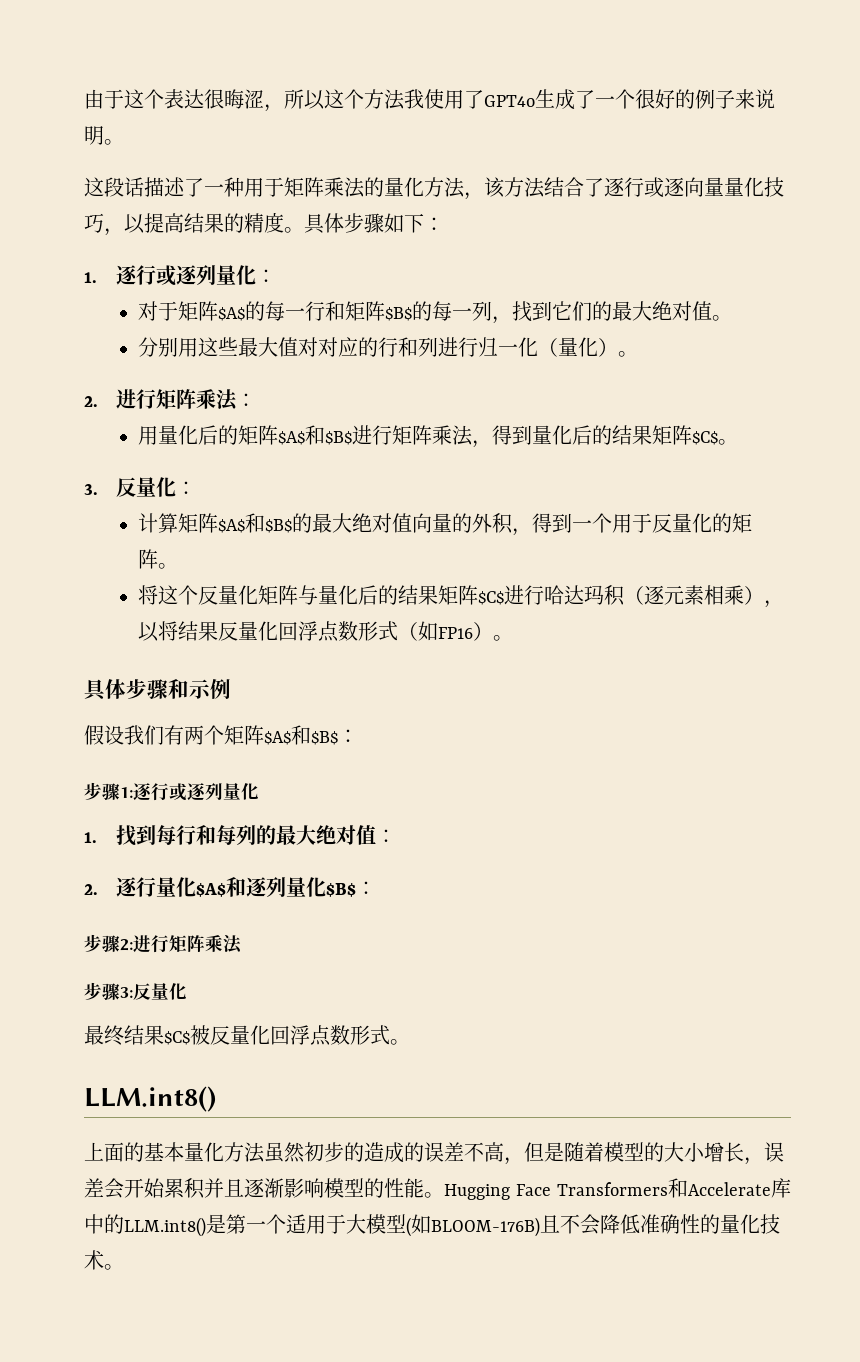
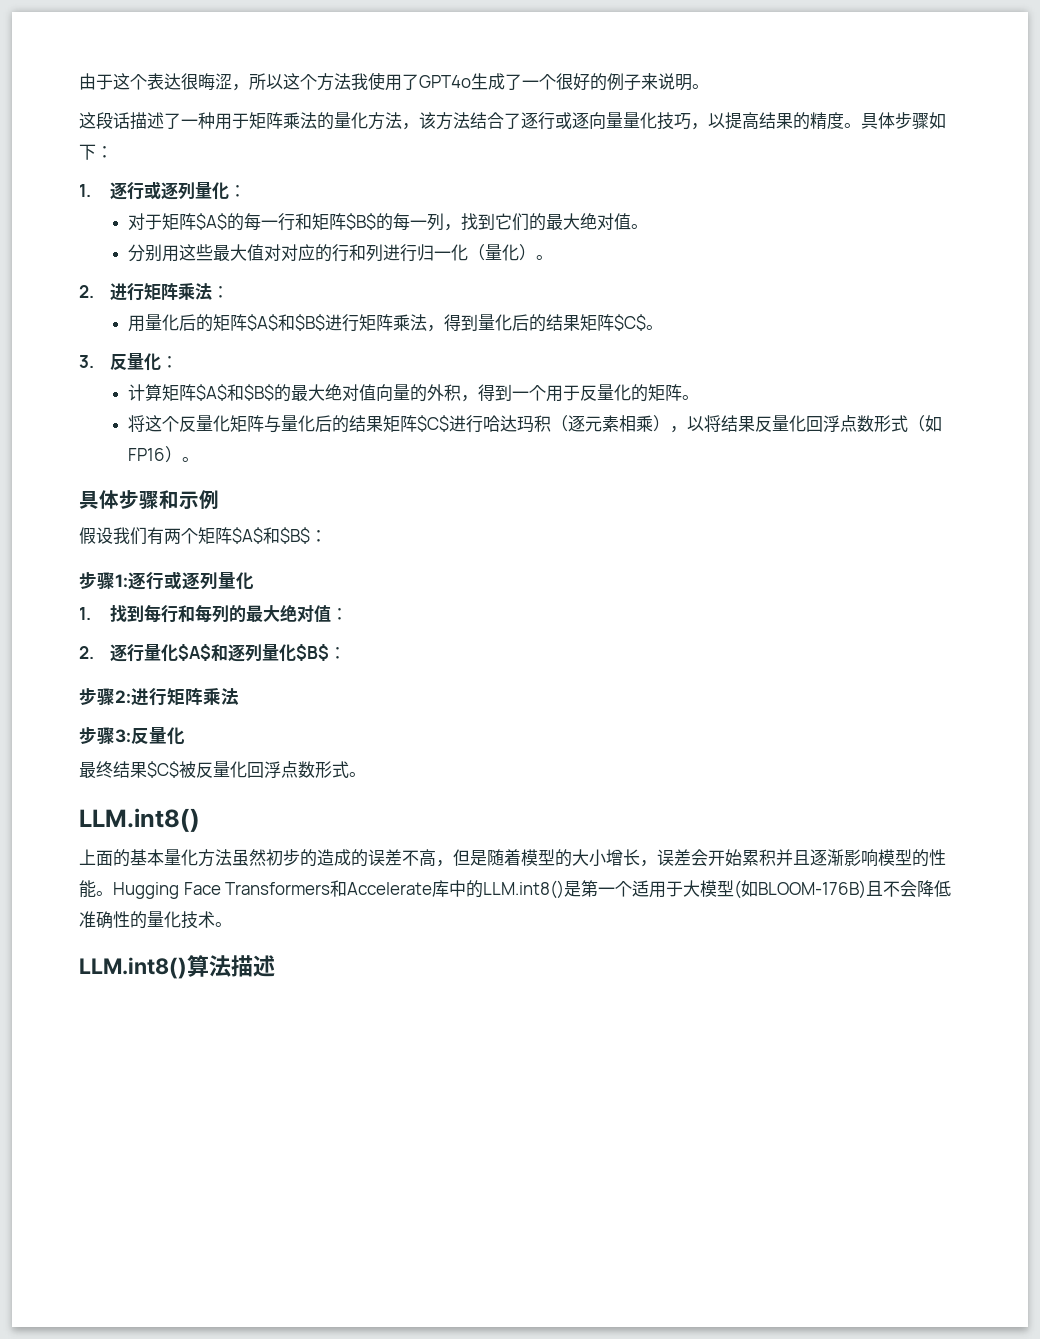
(124, 1267) none -> [79,955,275,979] // LLM.int8()算法描述

